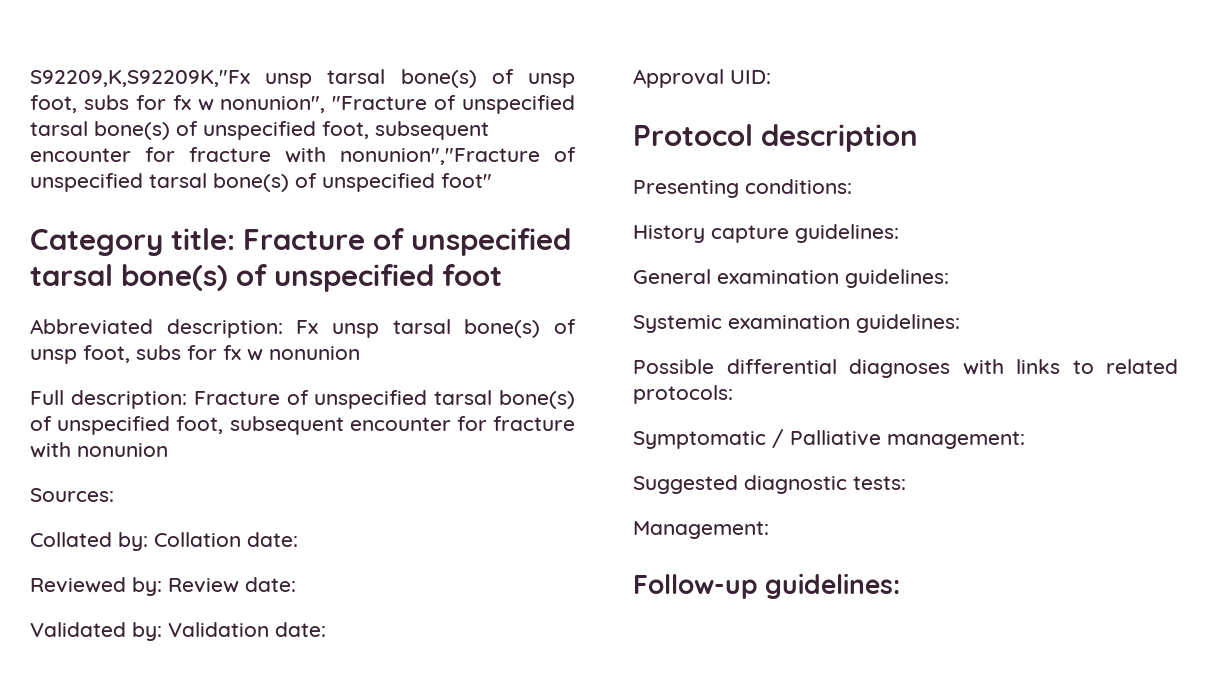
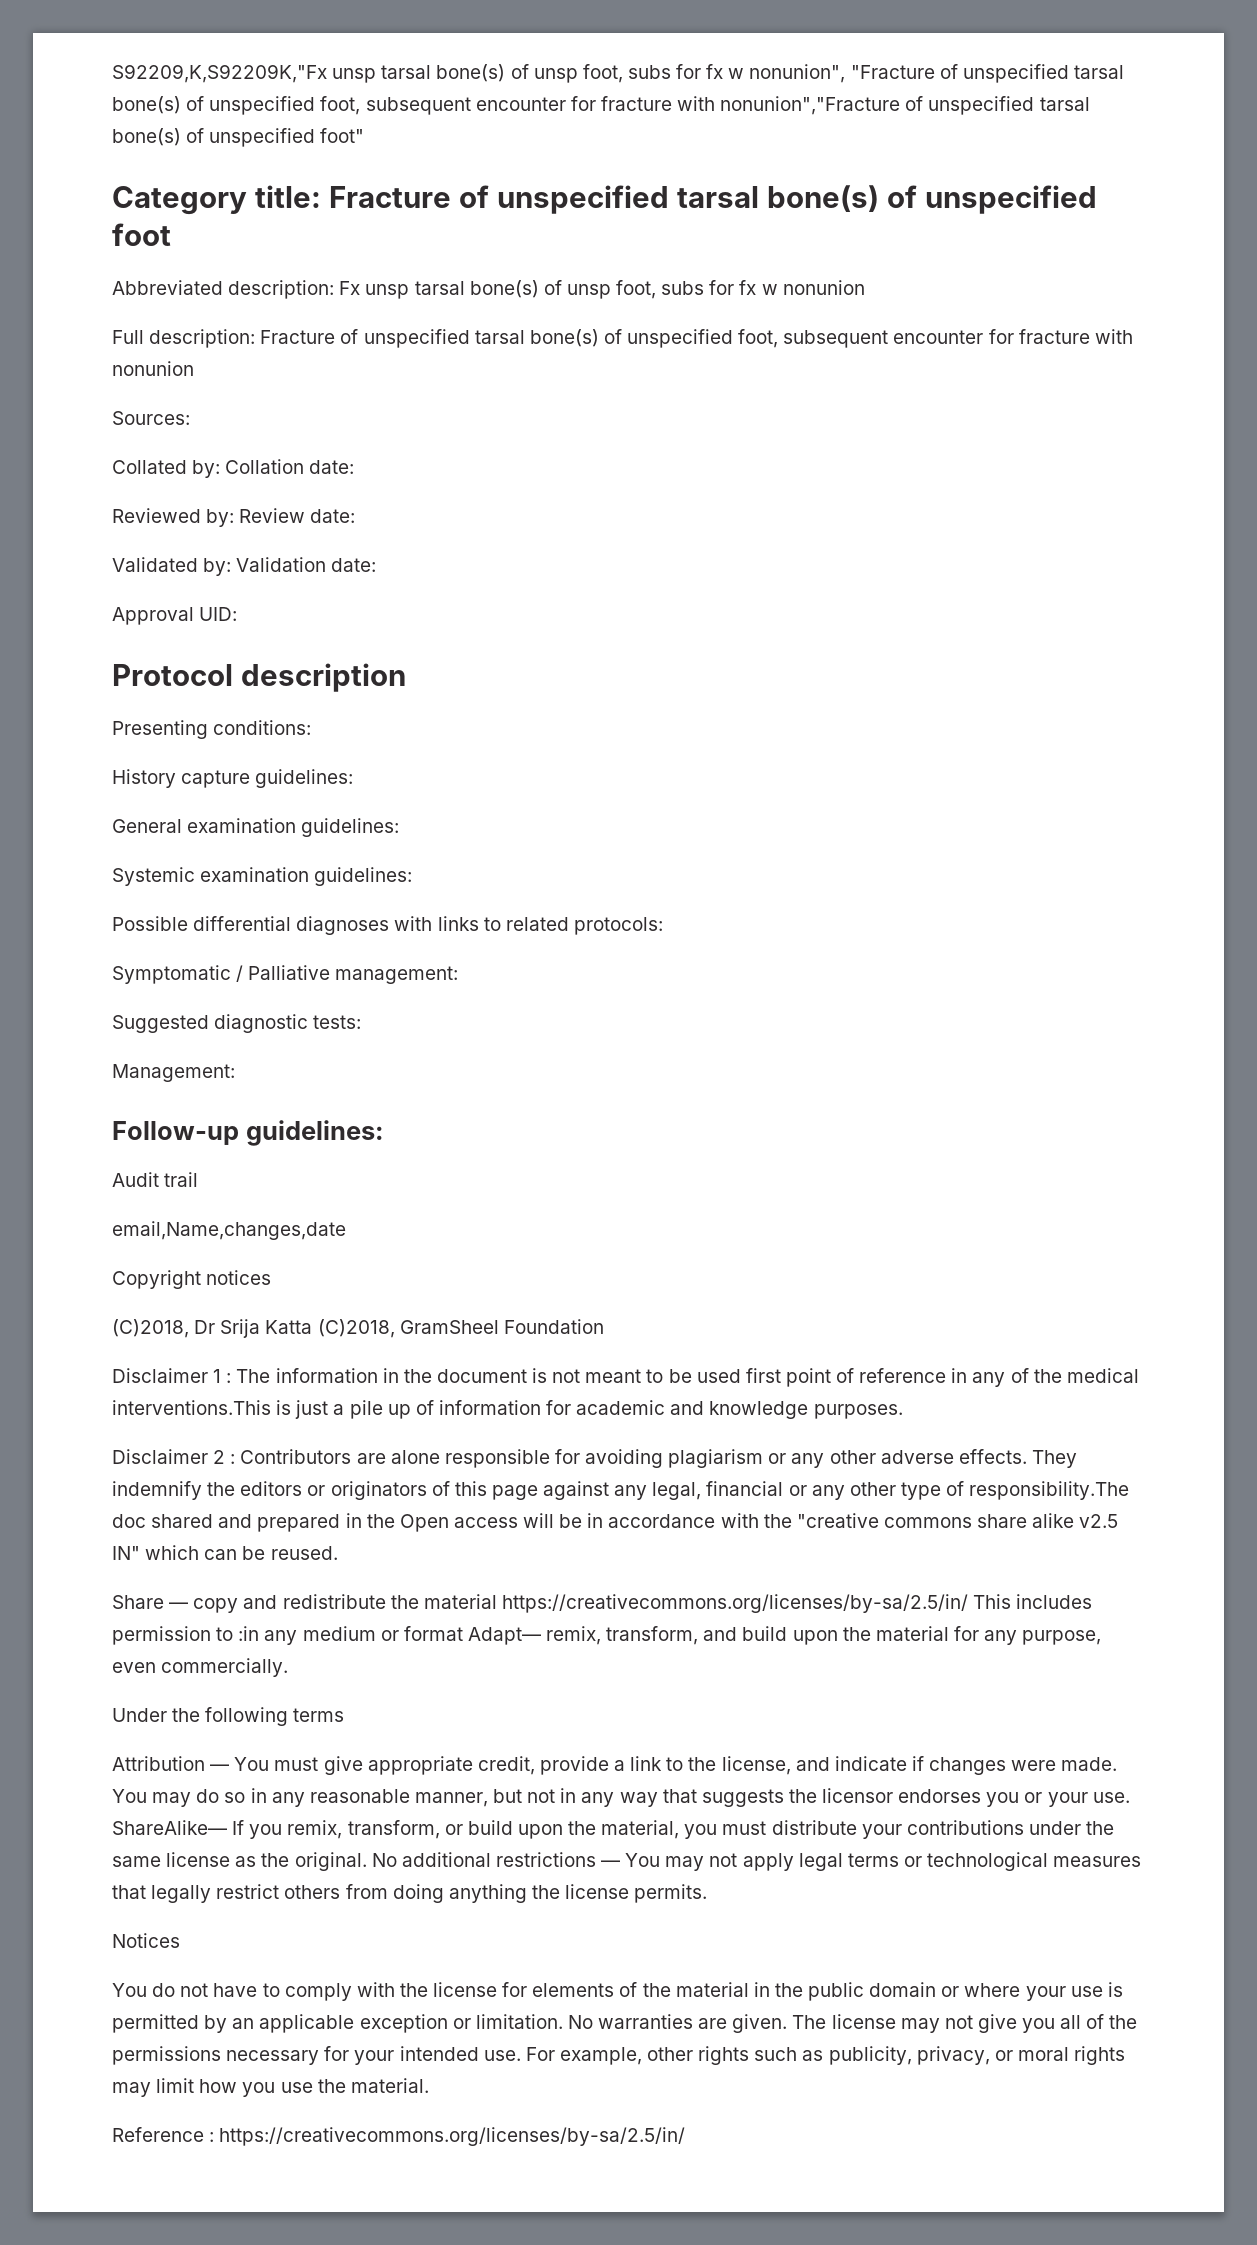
(901, 586) none -> [112,1172,199,1187] [112,1221,346,1240] [112,1270,272,1289] [112,1319,604,1338] [112,1368,1139,1387] [112,1400,903,1419] [112,1449,1077,1468] [112,1481,1130,1500] [112,1513,1119,1532] [112,1545,338,1560] [112,1594,1093,1613] [112,1626,1102,1645] [112,1658,289,1677] [112,1707,345,1726] [112,1756,1118,1775] [112,1788,1130,1807] [112,1820,1115,1839] [112,1852,1142,1871] [112,1884,708,1903] [112,1933,180,1948] [112,1982,1123,2001] [112,2014,1138,2033] [112,2046,1126,2065] [112,2078,429,2097] [112,2127,686,2146] // Audit trail // email,Name,changes,date // Copyright notices // (C)2018, Dr Srija Katta (C)2018, GramSheel Foundation // Disclaimer 1 : The information in the document is not meant to be used first point of reference in any of the medical interventions.This is just a pile up of information for academic and knowledge purposes. // Disclaimer 2 : Contributors are alone responsible for avoiding plagiarism or any other adverse effects. They indemnify the editors or originators of this page against any legal, financial or any other type of responsibility.The doc shared and prepared in the Open access will be in accordance with the "creative commons share alike v2.5 IN" which can be reused. // Share — copy and redistribute the material https://creativecommons.org/licenses/by-sa/2.5/in/ This includes permission to :in any medium or format Adapt— remix, transform, and build upon the material for any purpose, even commercially. // Under the following terms // Attribution — You must give appropriate credit, provide a link to the license, and indicate if changes were made. You may do so in any reasonable manner, but not in any way that suggests the licensor endorses you or your use. ShareAlike— If you remix, transform, or build upon the material, you must distribute your contributions under the same license as the original. No additional restrictions — You may not apply legal terms or technological measures that legally restrict others from doing anything the license permits. // Notices // You do not have to comply with the license for elements of the material in the public domain or where your use is permitted by an applicable exception or limitation. No warranties are given. The license may not give you all of the permissions necessary for your intended use. For example, other rights such as publicity, privacy, or moral rights may limit how you use the material. // Reference : https://creativecommons.org/licenses/by-sa/2.5/in/

